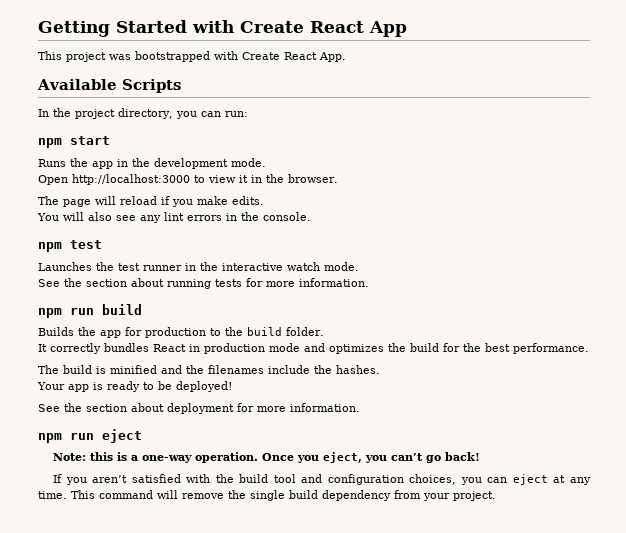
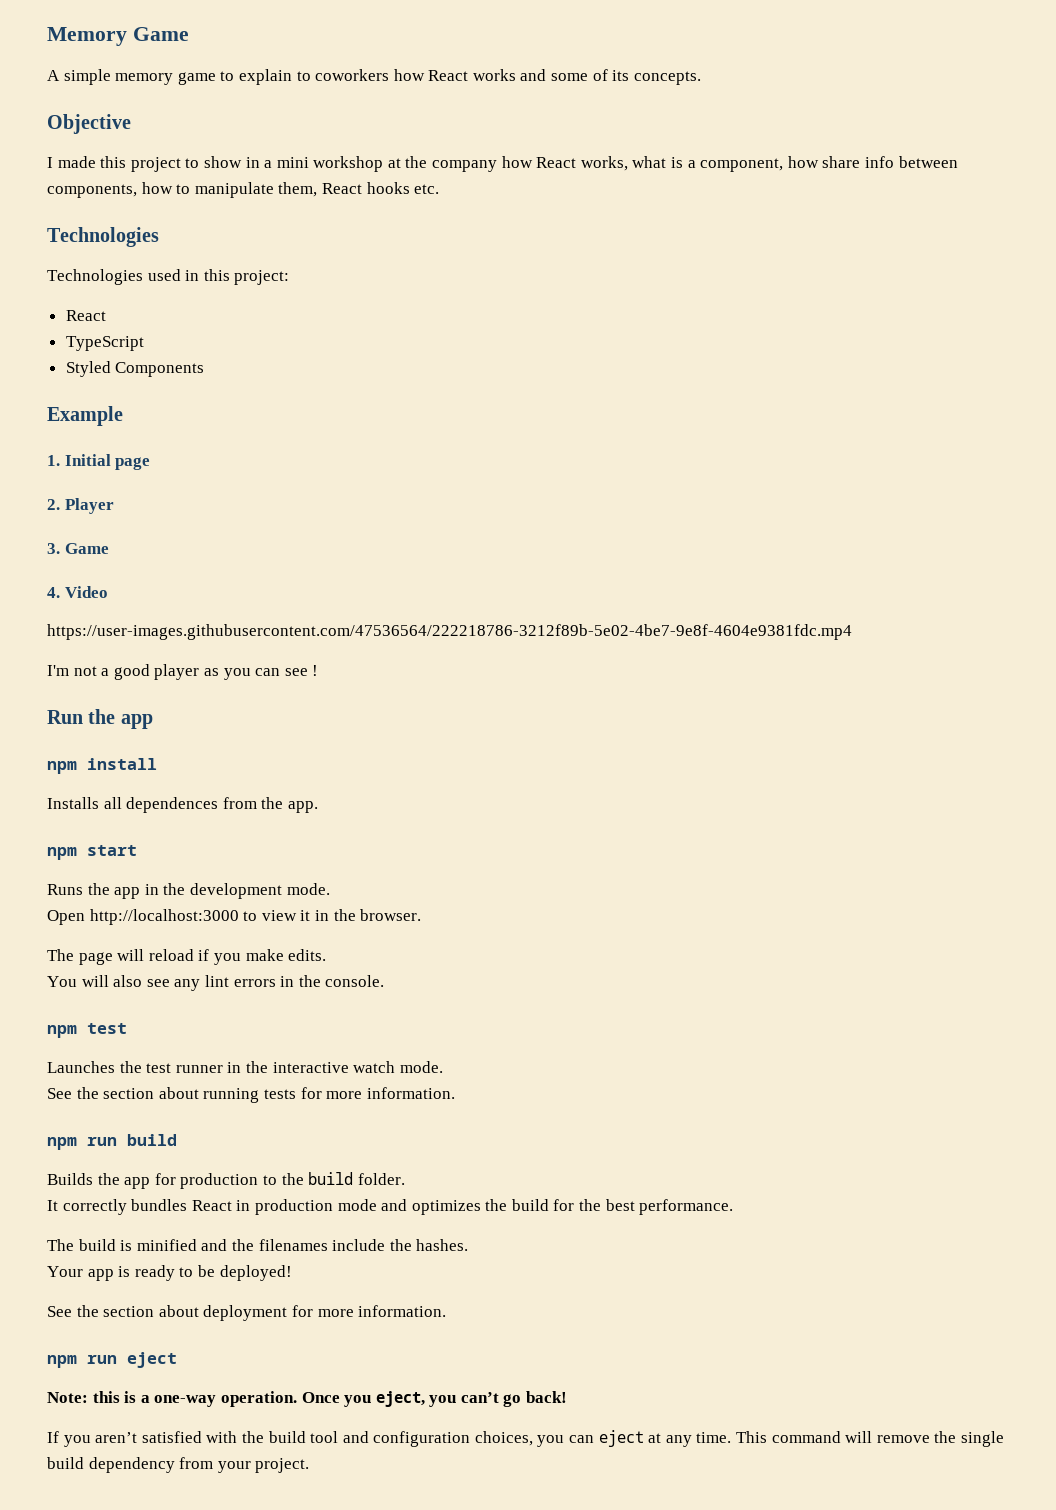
[38,20,407,37] [38,51,346,62] [37,79,181,93] [38,108,248,119] Getting Started with Create React App // This project was bootstrapped with Create React App. // Available Scripts // In the project directory, you can run: -> [47,27,189,46] [47,69,701,85] [47,114,131,134] [47,156,958,172] [47,182,440,198] [47,227,159,247] [47,269,290,285] [65,310,106,321] [65,336,144,351] [65,361,205,377] [47,406,123,426] [47,454,151,470] [47,498,114,514] [47,543,109,554] [47,586,108,598] [47,624,852,640] [47,664,319,680] [47,709,153,729] [47,758,157,774] [47,797,318,813] Memory Game // A simple memory game to explain to coworkers how React works and some of its concepts. // Objective // I made this project to show in a mini workshop at the company how React works, what is a component, how share info between components, how to manipulate them, React hooks etc. // Technologies // Technologies used in this project: // React // TypeScript // Styled Components // Example // 1. Initial page // 2. Player // 3. Game // 4. Video // https://user-images.githubusercontent.com/47536564/222218786-3212f89b-5e02-4be7-9e8f-4604e9381fdc.mp4 // I'm not a good player as you can see ! // Run the app // npm install // Installs all dependences from the app.

